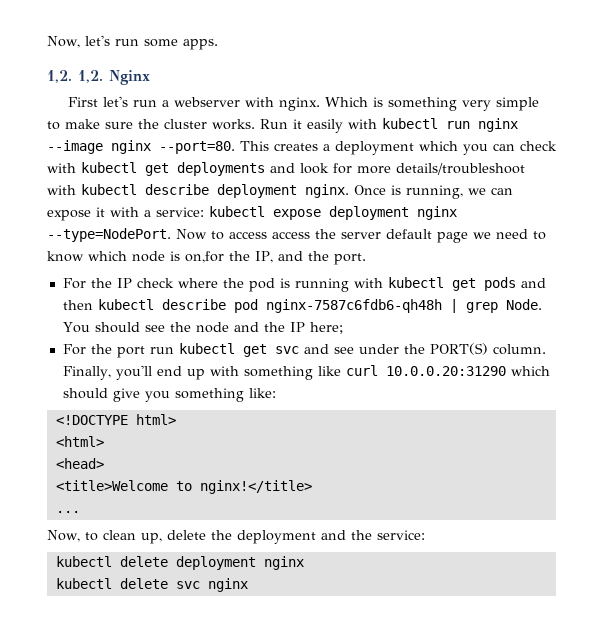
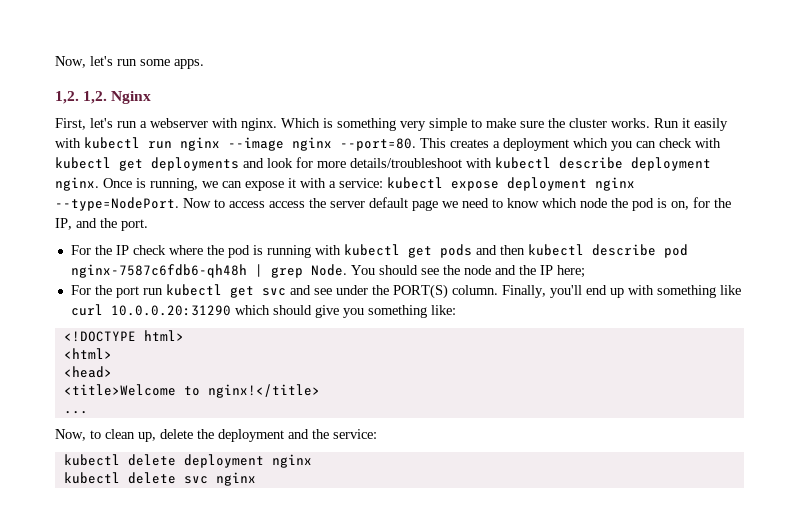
[67,97,98,107] First -> [55,118,86,130] First,
[170,251,224,263] is on,for -> [611,197,710,211] the pod is on, for

